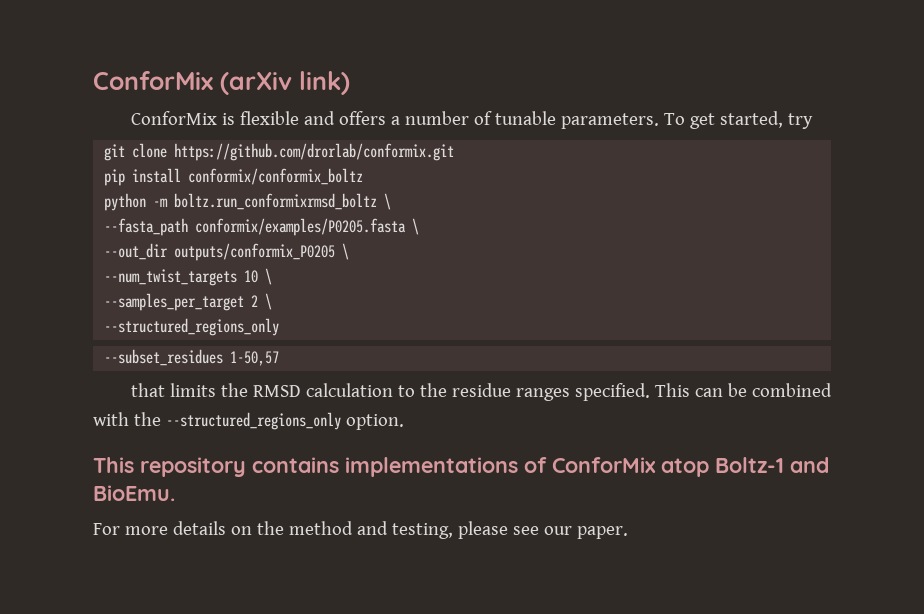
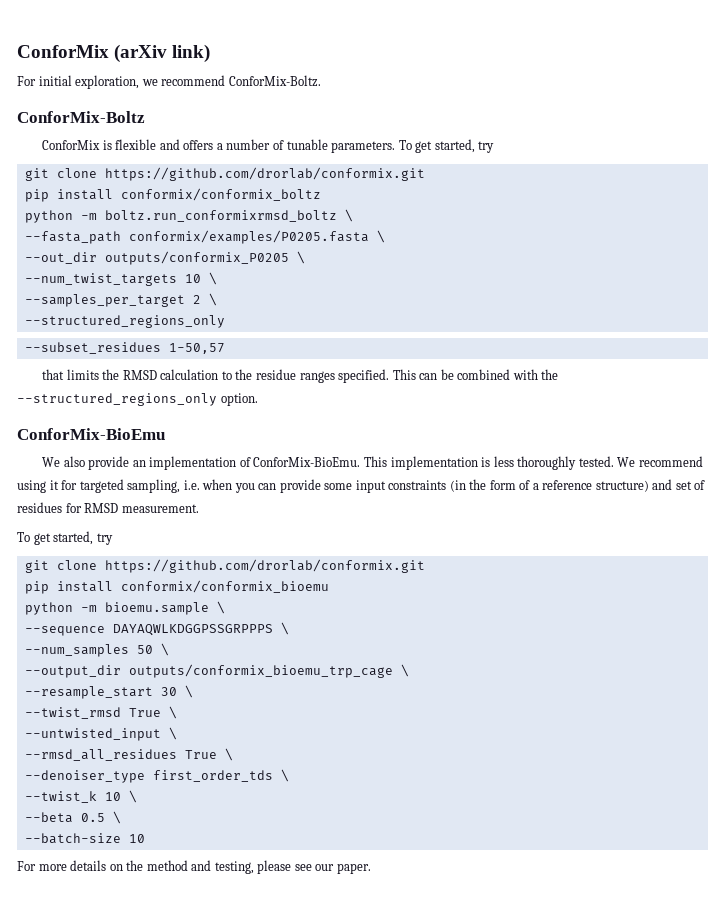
(350, 83) none -> [17,75,321,89] [17,111,145,123] // For initial exploration, we recommend ConforMix-Boltz. // ConforMix-Boltz
[93,457,829,477] [93,485,175,501] This repository contains implementations of ConforMix atop Boltz-1 and BioEmu. -> [17,428,165,440] [42,456,703,470] [17,479,706,493] [17,502,199,513] [17,531,113,545] [24,559,425,573] [24,580,329,594] [24,601,225,615] [24,622,289,636] [24,643,169,657] [24,664,409,678] [24,685,193,699] [24,706,177,719] [24,727,177,741] [24,748,233,761] [24,769,289,783] [24,790,137,803] [24,811,121,824] [24,833,145,844] ConforMix-BioEmu // We also provide an implementation of ConforMix-BioEmu. This implementation is less thoroughly tested. We recommend using it for targeted sampling, i.e. when you can provide some input constraints (in the form of a reference structure) and set of residues for RMSD measurement. // To get started, try // git clone https://github.com/drorlab/conformix.git // pip install conformix/conformix_bioemu // python -m bioemu.sample \ // --sequence DAYAQWLKDGGPSSGRPPPS \ // --num_samples 50 \ // --output_dir outputs/conformix_bioemu_trp_cage \ // --resample_start 30 \ // --twist_rmsd True \ // --untwisted_input \ // --rmsd_all_residues True \ // --denoiser_type first_order_tds \ // --twist_k 10 \ // --beta 0.5 \ // --batch-size 10

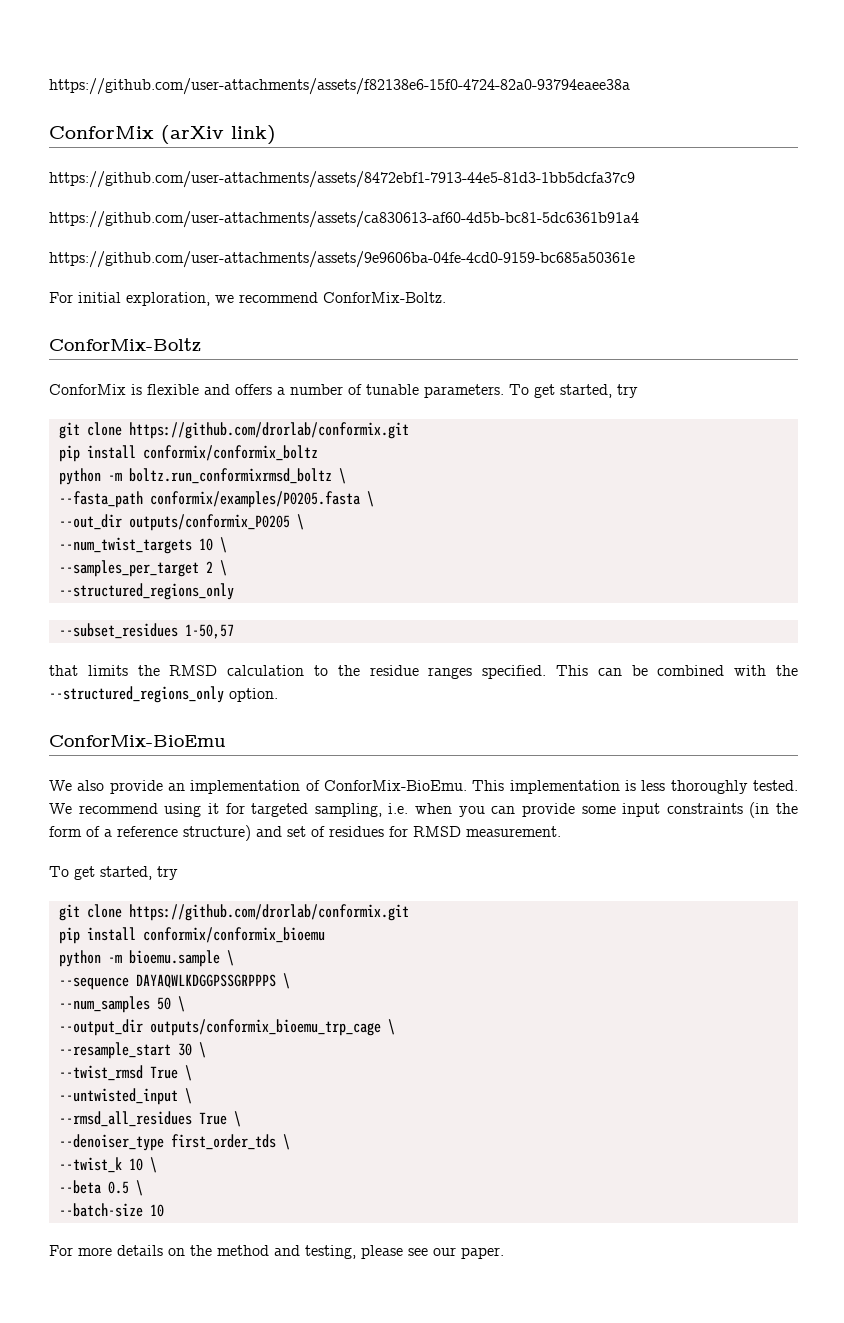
(17, 51) none -> [49,78,630,95] https://github.com/user-attachments/assets/f82138e6-15f0-4724-82a0-93794eaee38a //
(211, 53) none -> [49,171,635,188] [49,211,639,228] [49,251,635,268] // https://github.com/user-attachments/assets/8472ebf1-7913-44e5-81d3-1bb5dcfa37c9 // https://github.com/user-attachments/assets/ca830613-af60-4d5b-bc81-5dc6361b91a4 // https://github.com/user-attachments/assets/9e9606ba-04fe-4cd0-9159-bc685a50361e

